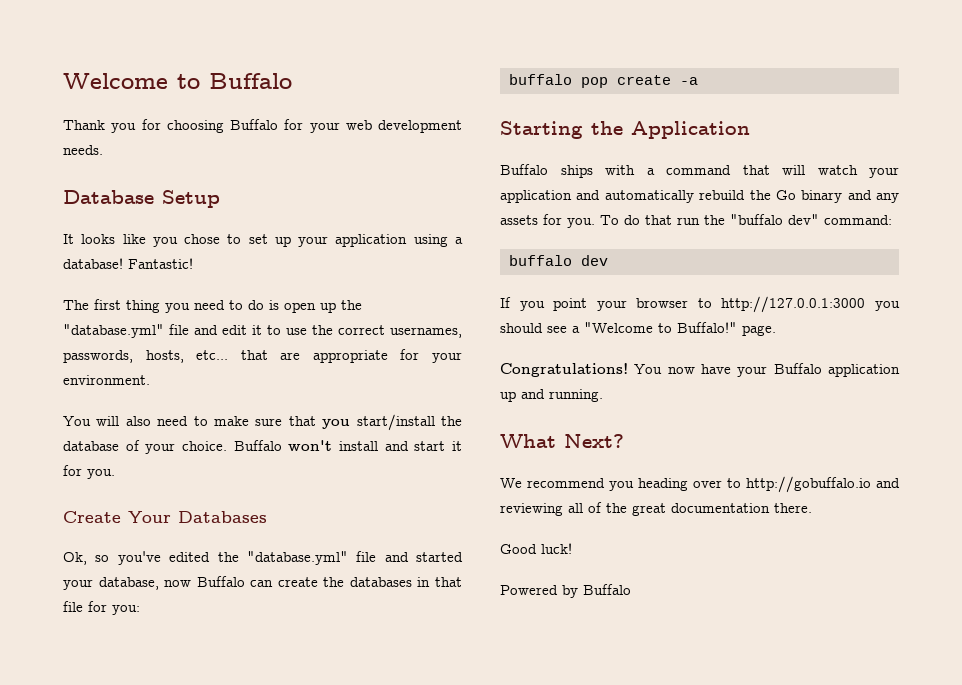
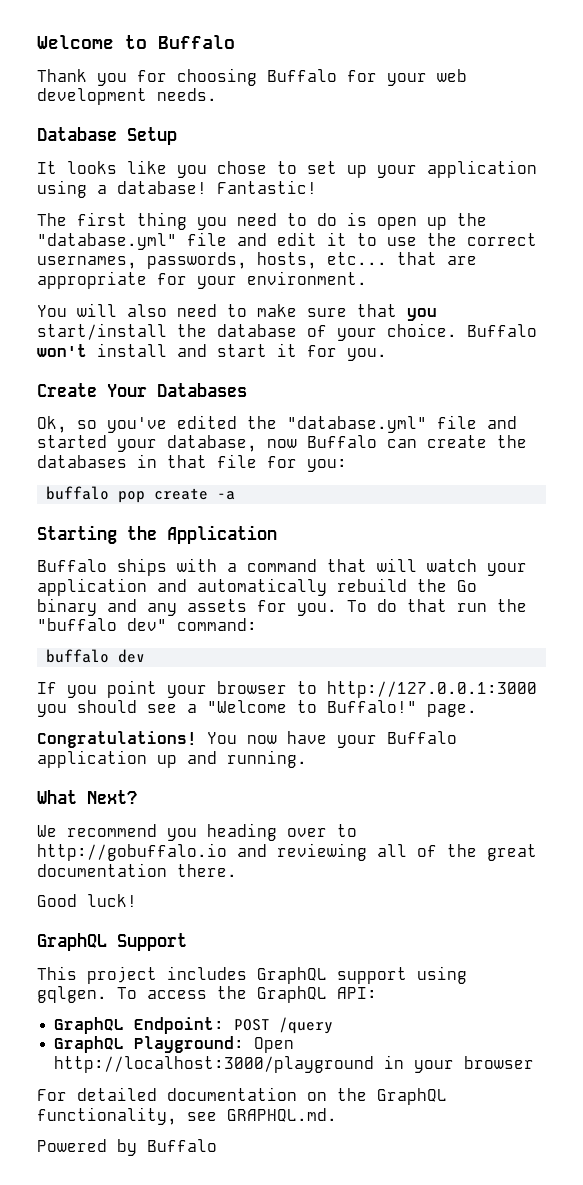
(572, 548) none -> [37,933,187,951] [37,966,467,984] [37,986,377,1003] [54,1017,334,1034] [54,1036,295,1053] [54,1055,535,1073] [37,1087,447,1105] [37,1107,337,1125] // GraphQL Support // This project includes GraphQL support using gqlgen. To access the GraphQL API: // GraphQL Endpoint: POST /query // GraphQL Playground: Open http://localhost:3000/playground in your browser // For detailed documentation on the GraphQL functionality, see GRAPHQL.md.

